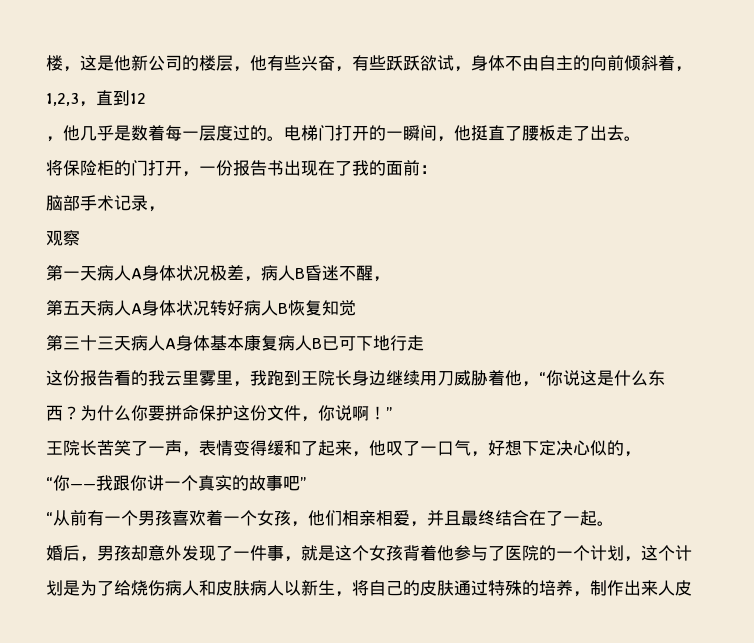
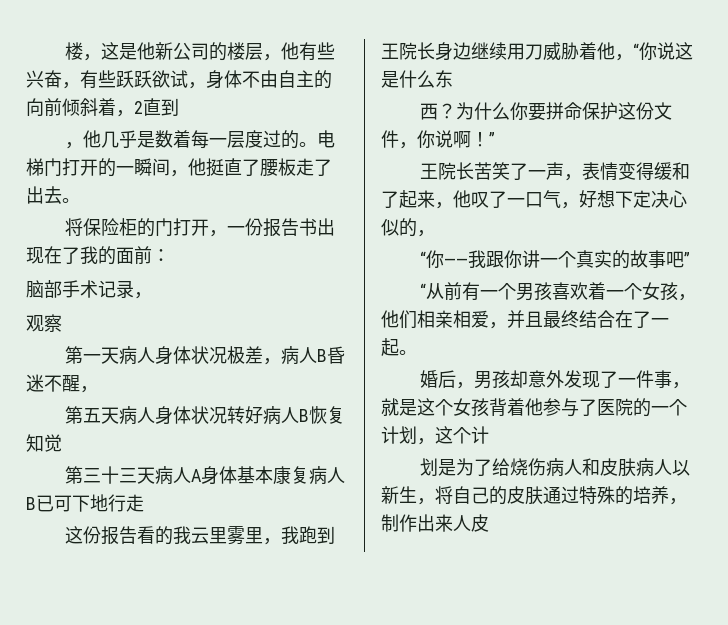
[46,93,96,107] // 1,2,3， -> [134,101,143,114] 2
[130,93,146,104] 12 -> (179, 107) none
[131,268,142,279] A -> (155, 355) none
[131,303,142,314] A -> (155, 415) none

